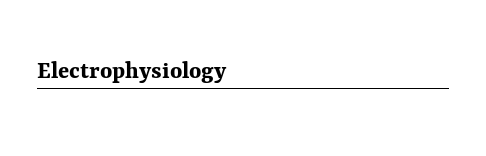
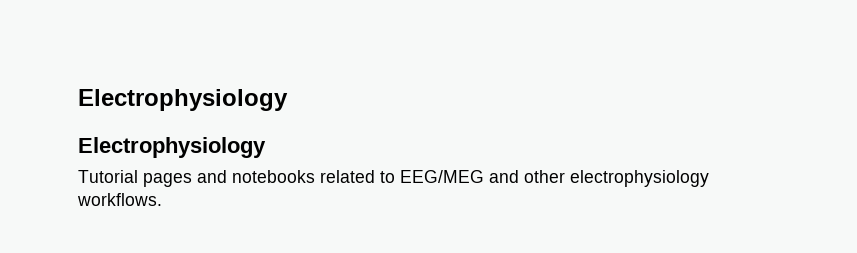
[37,61,227,83] Electrophysiology -> [78,89,288,111] [78,137,266,158] [78,170,709,187] [77,193,162,206] Electrophysiology // Electrophysiology // Tutorial pages and notebooks related to EEG/MEG and other electrophysiology workflows.

